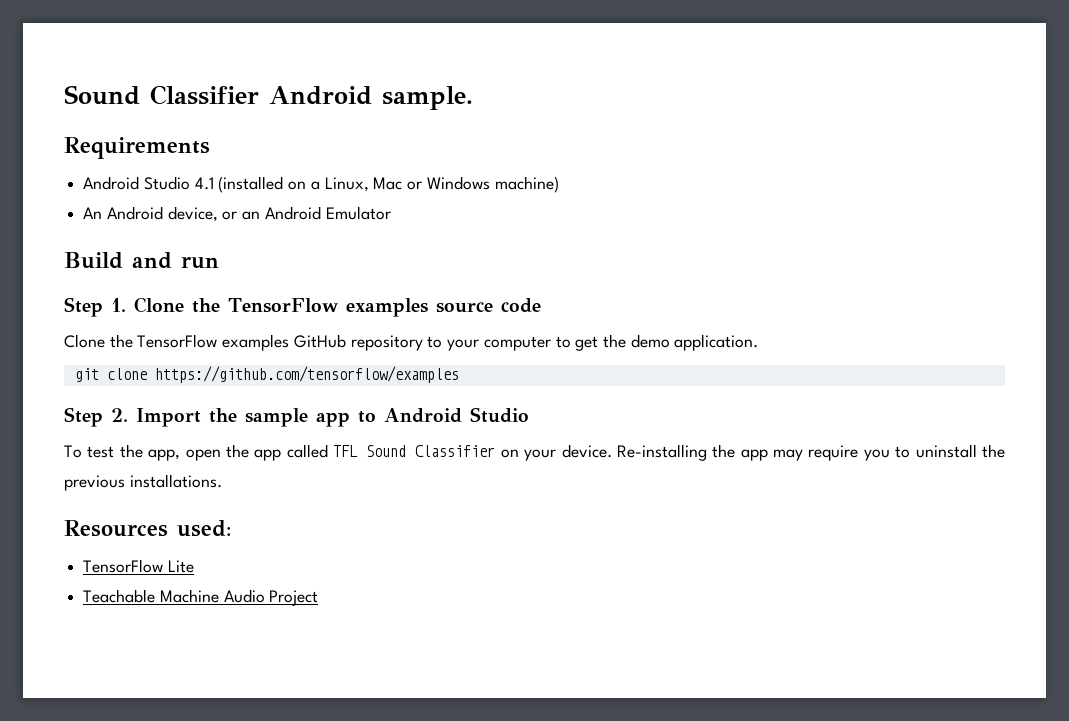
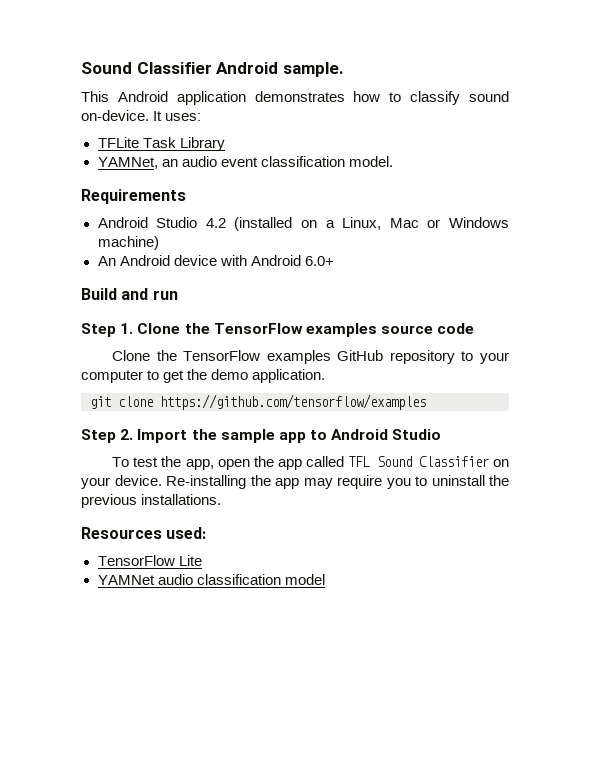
(473, 98) none -> [81,91,510,105] [81,110,202,121] [97,137,225,151] [97,156,393,169] // This Android application demonstrates how to classify sound on-device. It uses: // TFLite Task Library // YAMNet, an audio event classification model.
[194,177,214,190] 4.1 -> [205,218,226,228] 4.2
[167,206,391,222] device, or an Android Emulator -> [173,255,334,266] device with Android 6.0+
[83,589,319,606] Teachable Machine Audio Project -> [97,574,325,585] YAMNet audio classification model

